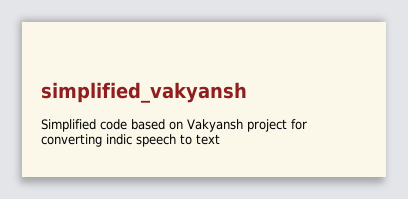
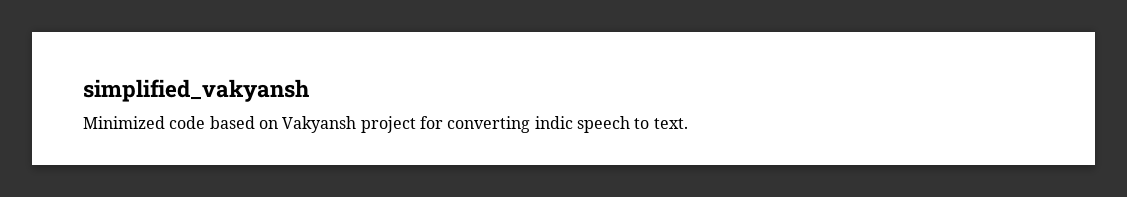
[41,119,96,132] Simplified -> [83,116,165,129] Minimized
[196,134,220,145] text -> [653,118,688,129] text.

